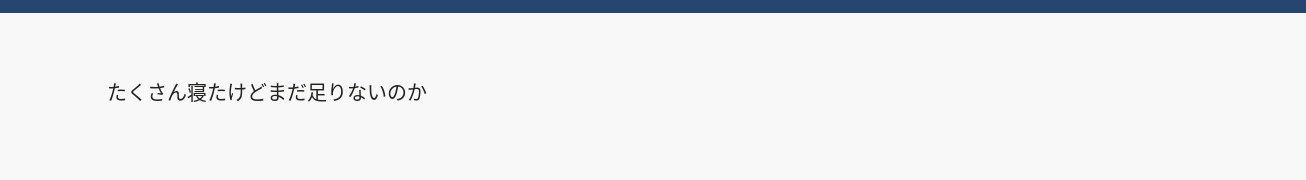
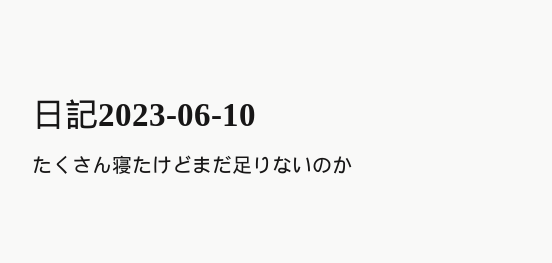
(107, 92) none -> [32,99,256,129] 日記2023-06-10 //

